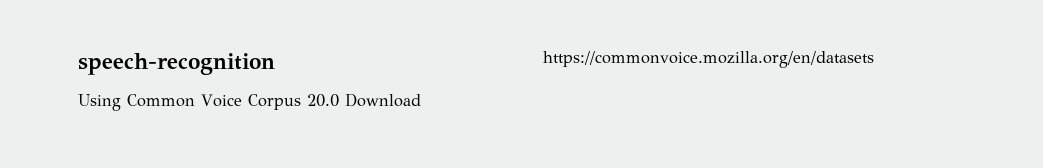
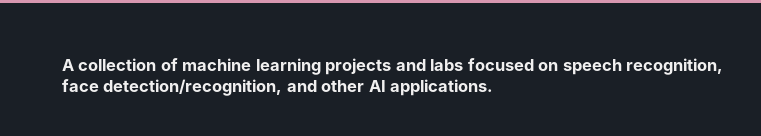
[78,53,275,75] [78,93,421,111] [543,51,874,68] speech-recognition // Using Common Voice Corpus 20.0 Download https://commonvoice.mozilla.org/en/datasets -> [62,58,724,75] [62,79,494,96] A collection of machine learning projects and labs focused on speech recognition, face detection/recognition, and other AI applications.

